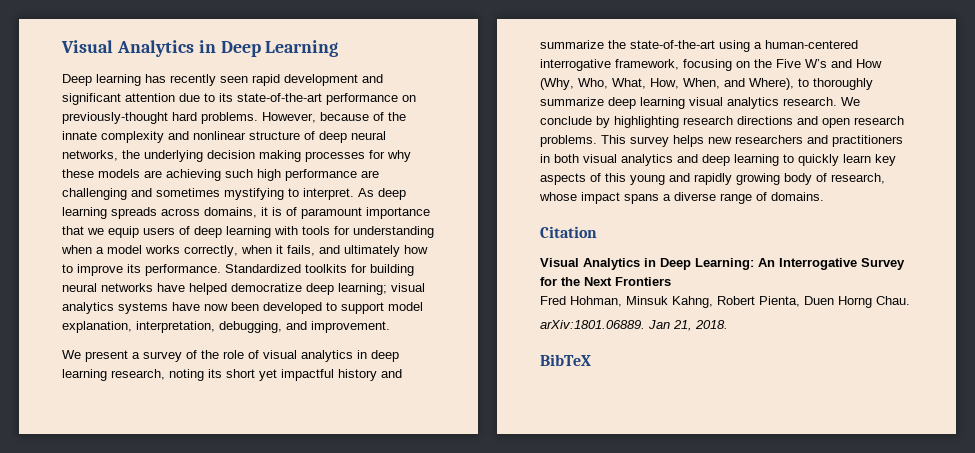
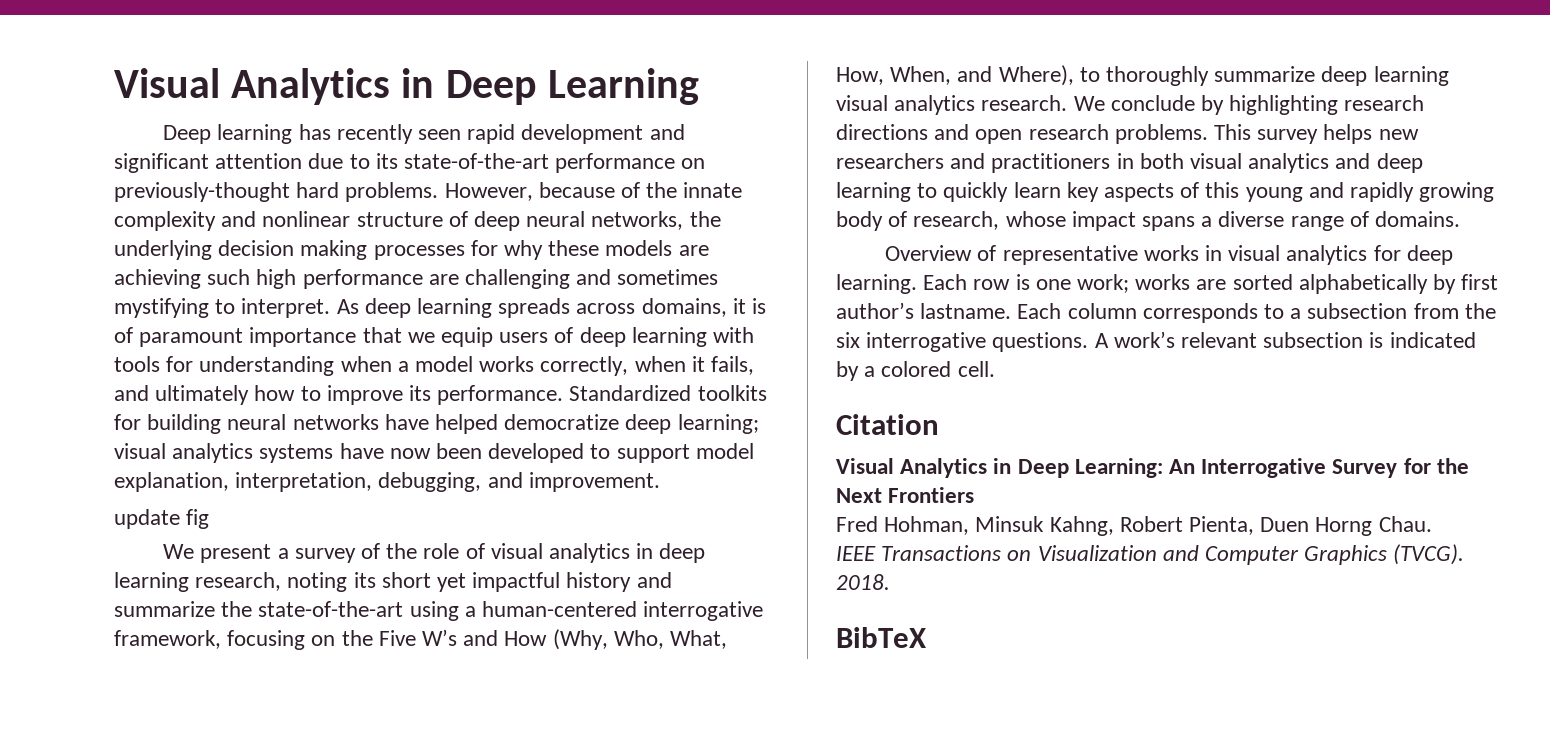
(390, 327) none -> [114,509,210,529] // update fig
(824, 196) none -> [885,245,1453,265] [836,274,1499,294] [836,302,1496,323] [836,331,1476,352] [836,361,995,381] // Overview of representative works in visual analytics for deep learning. Each row is one work; works are sorted alphabetically by first author’s lastname. Each column corresponds to a subsection from the six interrogative questions. A work’s relevant subsection is indicated by a colored cell.
[540,320,692,331] arXiv:1801.06889. Jan 21, -> [836,544,1465,565] IEEE Transactions on Visualization and Computer Graphics (TVCG).

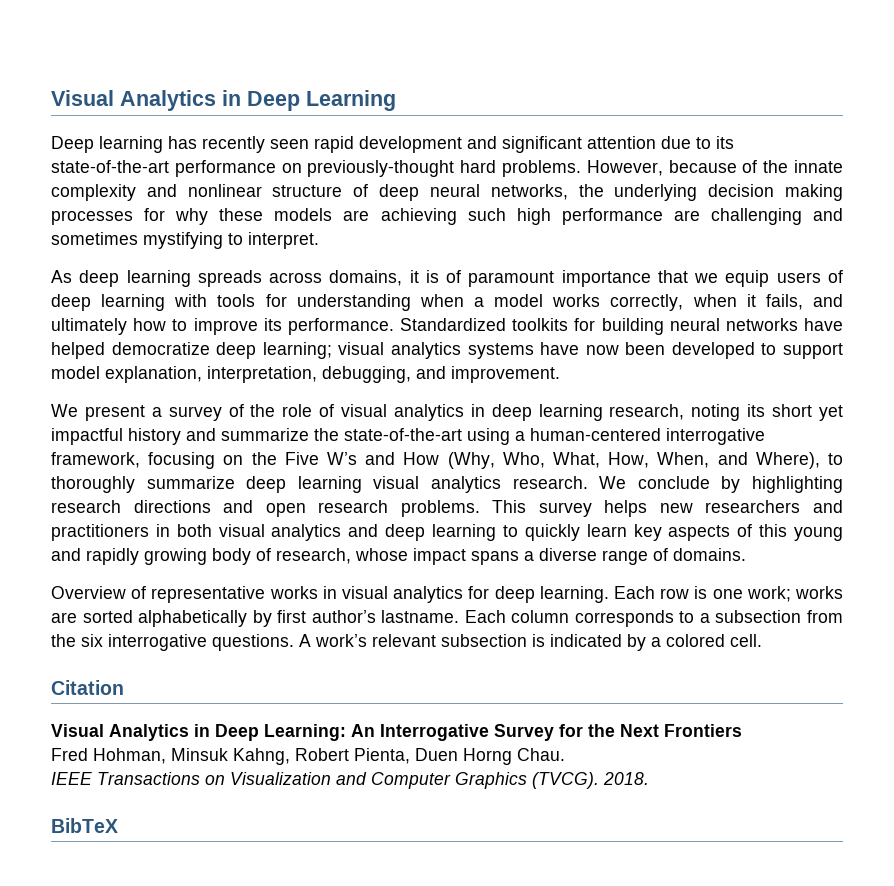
(331, 308) none -> (319, 240) //
[114,509,210,529] // update fig -> (560, 374) none

